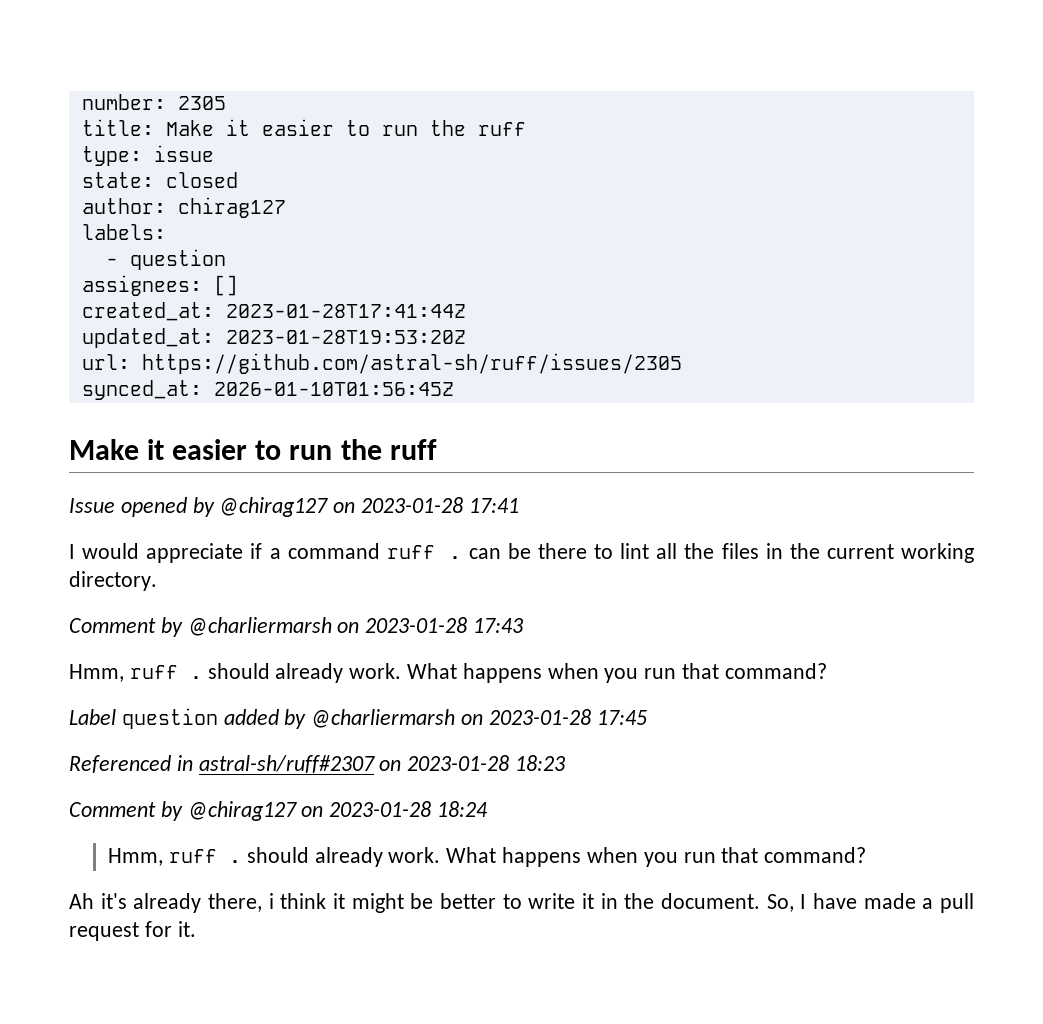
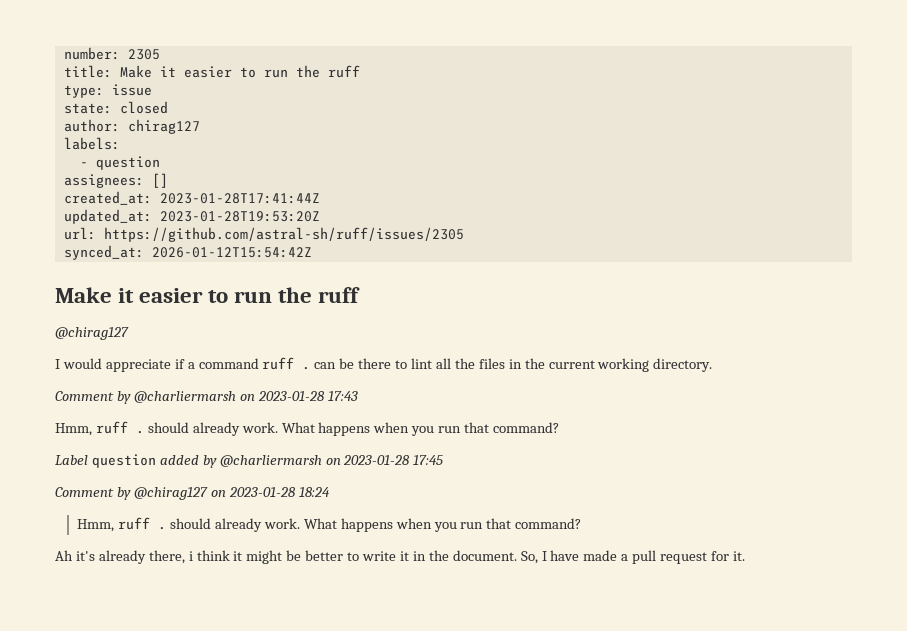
[213,382,454,396] [69,439,437,460] [69,497,519,517] 2026-01-10T01:56:45Z // Make it easier to run the ruff // Issue opened by @chirag127 on 2023-01-28 17:41 -> [151,247,312,258] [55,287,361,303] [55,327,129,340] 2026-01-12T15:54:42Z // Make it easier to run the ruff // @chirag127
[69,755,566,773] // Referenced in astral-sh/ruff#2307 on 2023-01-28 18:23 -> (444, 460) none

